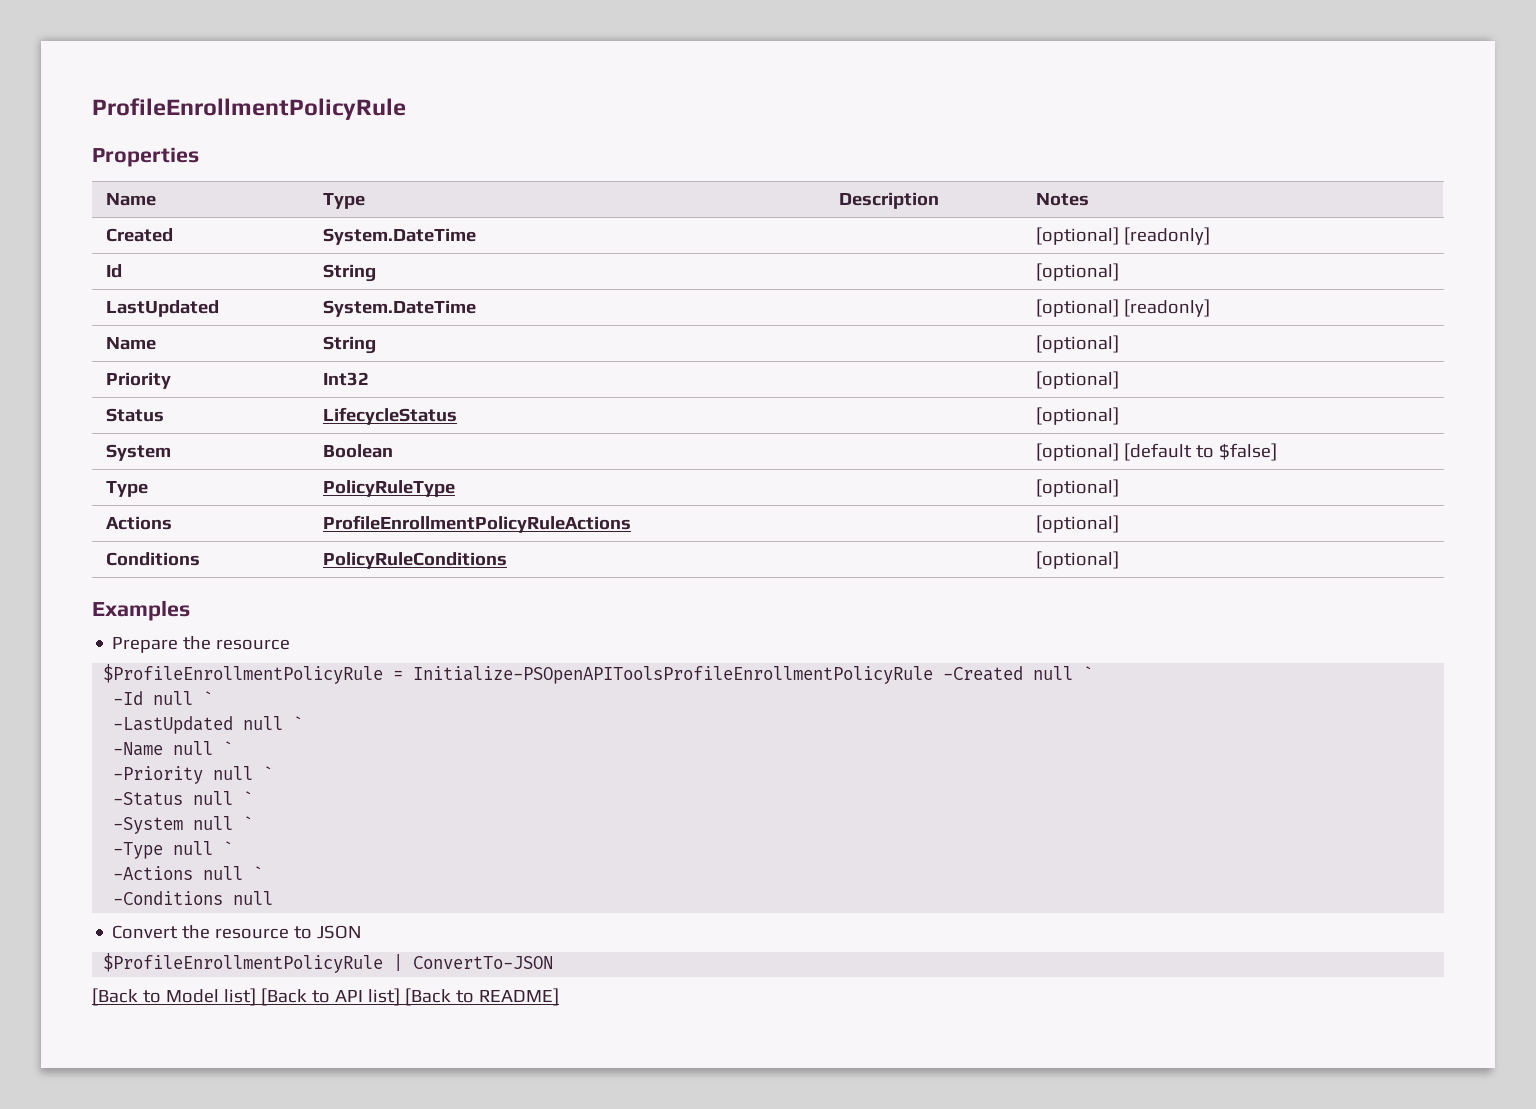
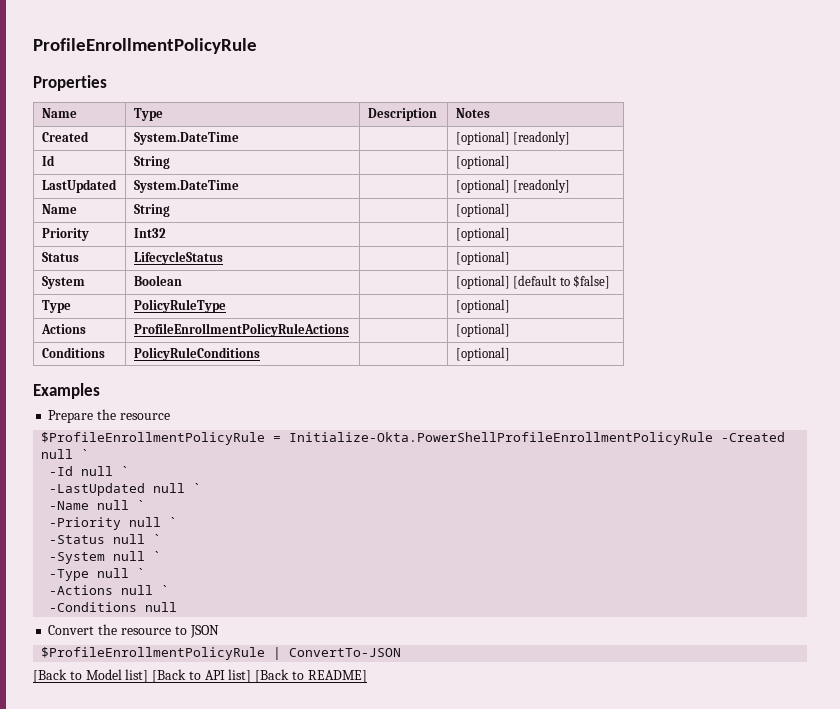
[413,666,934,684] Initialize-PSOpenAPIToolsProfileEnrollmentPolicyRule -> [289,432,714,445] Initialize-Okta.PowerShellProfileEnrollmentPolicyRule

